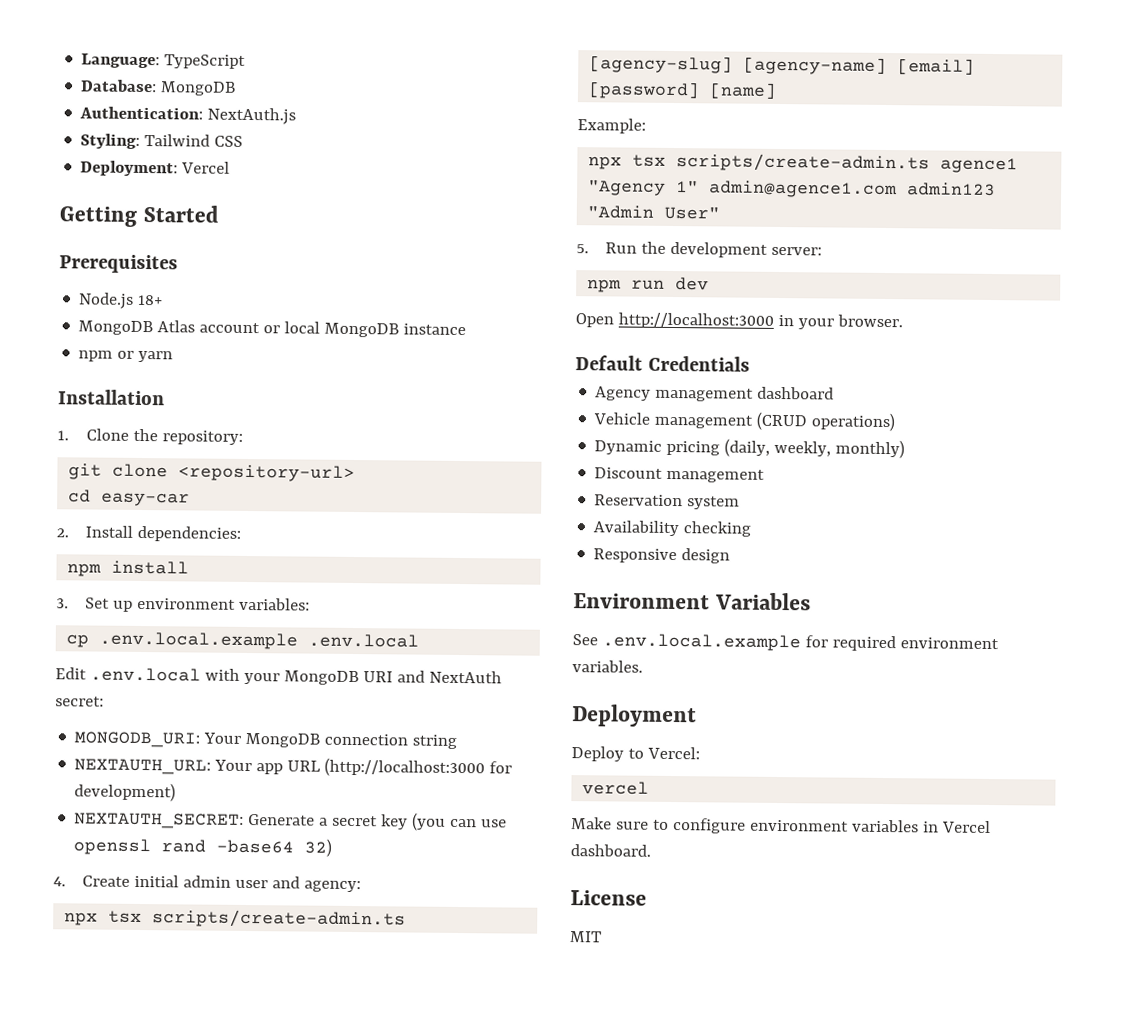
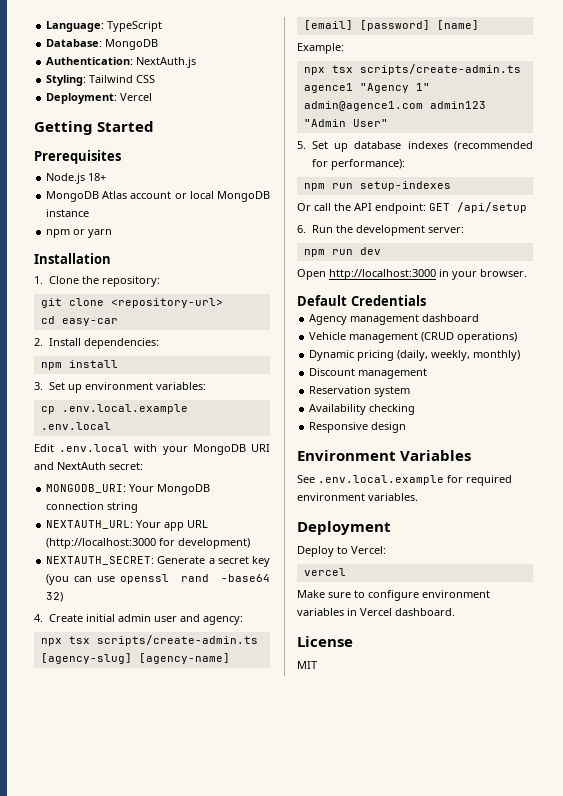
(589, 249) none -> [311,141,533,152] [311,159,405,170] [303,181,451,191] [297,202,527,214] [297,225,306,233] Set up database indexes (recommended for performance): // npm run setup-indexes // Or call the API endpoint: GET /api/setup // 6.

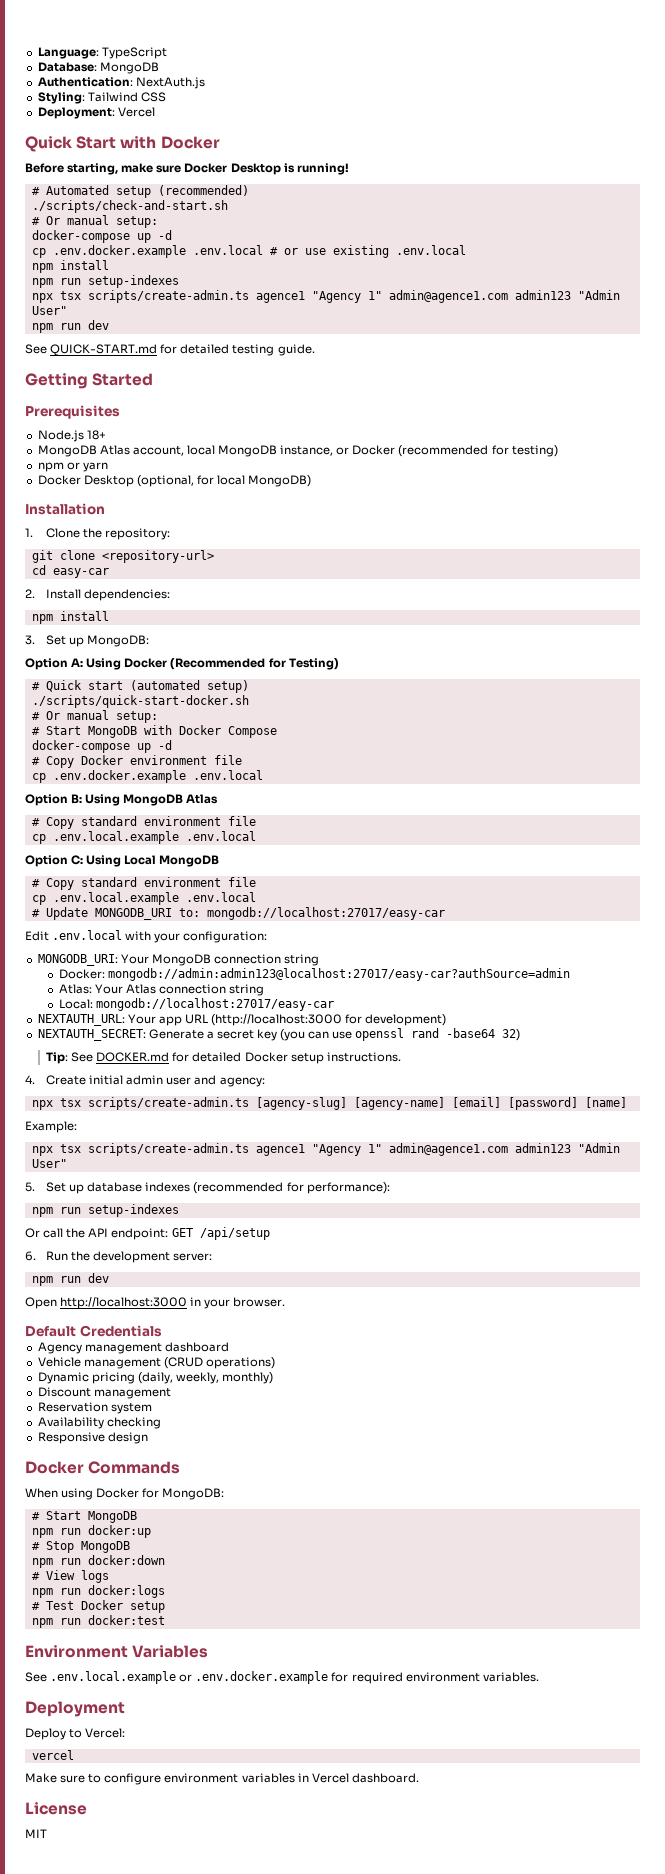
(153, 97) none -> [25,136,220,152] [25,163,349,175] [31,185,249,198] [31,200,228,213] [31,215,158,228] [31,230,172,243] [31,245,466,258] [31,260,109,273] [31,275,179,288] [31,290,620,303] [31,306,67,315] [31,320,109,333] [25,344,315,356] // Quick Start with Docker // Before starting, make sure Docker Desktop is running! // # Automated setup (recommended) // ./scripts/check-and-start.sh // # Or manual setup: // docker-compose up -d // cp .env.docker.example .env.local # or use existing .env.local // npm install // npm run setup-indexes // npx tsx scripts/create-admin.ts agence1 "Agency 1" admin@agence1.com admin123 "Admin User" // npm run dev // See QUICK-START.md for detailed testing guide.
[130,191,270,202] [46,209,90,217] [46,229,113,238] account or local MongoDB instance // npm or yarn -> [132,445,558,457] [37,462,108,472] [37,475,312,487] account, local MongoDB instance, or Docker (recommended for testing) // npm or yarn // Docker Desktop (optional, for local MongoDB)
[84,382,206,390] [40,404,188,414] [40,422,111,430] environment variables: // cp .env.local.example .env.local -> [87,635,150,647] [25,658,339,670] [31,680,249,693] [31,695,249,708] [31,710,158,723] [31,725,277,738] [31,740,172,753] [31,755,242,768] [31,770,263,783] [25,794,219,806] [31,816,256,829] [31,831,256,844] [25,855,220,867] [31,877,256,890] [31,892,256,905] [31,907,445,920] MongoDB: // Option A: Using Docker (Recommended for Testing) // # Quick start (automated setup) // ./scripts/quick-start-docker.sh // # Or manual setup: // # Start MongoDB with Docker Compose // docker-compose up -d // # Copy Docker environment file // cp .env.docker.example .env.local // Option B: Using MongoDB Atlas // # Copy standard environment file // cp .env.local.example .env.local // Option C: Using Local MongoDB // # Copy standard environment file // cp .env.local.example .env.local // # Update MONGODB_URI to: mongodb://localhost:27017/easy-car
[192,444,270,455] [34,462,143,470] MongoDB URI and NextAuth secret: -> [183,931,268,943] configuration:
(139, 507) none -> [58,968,570,981] [58,984,265,996] [58,998,334,1011] // Docker: mongodb://admin:admin123@localhost:27017/easy-car?authSource=admin // Atlas: Your Atlas connection string // Local: mongodb://localhost:27017/easy-car
(64, 597) none -> [46,1052,401,1064] // Tip: See DOCKER.md for detailed Docker setup instructions.
(407, 427) none -> [25,1461,181,1474] [25,1488,225,1500] [31,1511,137,1523] [31,1525,151,1538] [31,1541,130,1553] [31,1555,165,1568] [31,1570,109,1583] [31,1585,165,1598] [31,1600,165,1613] [31,1615,165,1628] // Docker Commands // When using Docker for MongoDB: // # Start MongoDB // npm run docker:up // # Stop MongoDB // npm run docker:down // # View logs // npm run docker:logs // # Test Docker setup // npm run docker:test
(444, 480) none -> [179,1671,329,1684] or .env.docker.example

